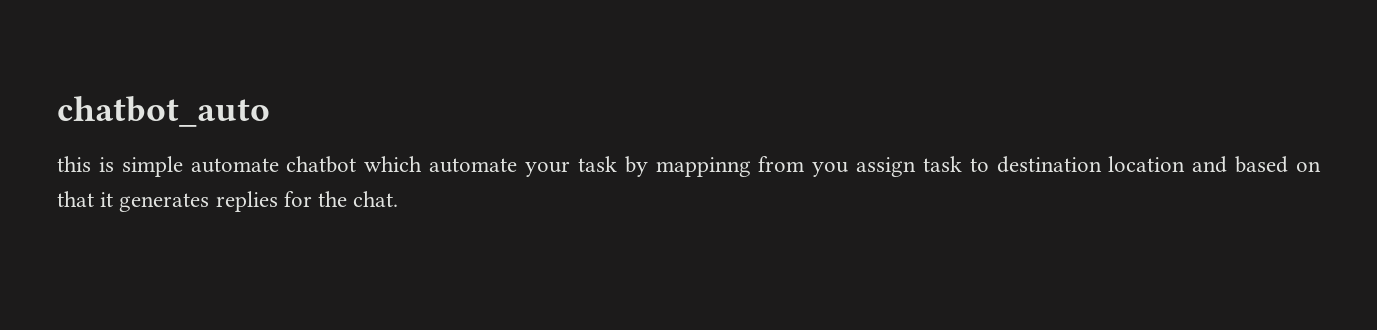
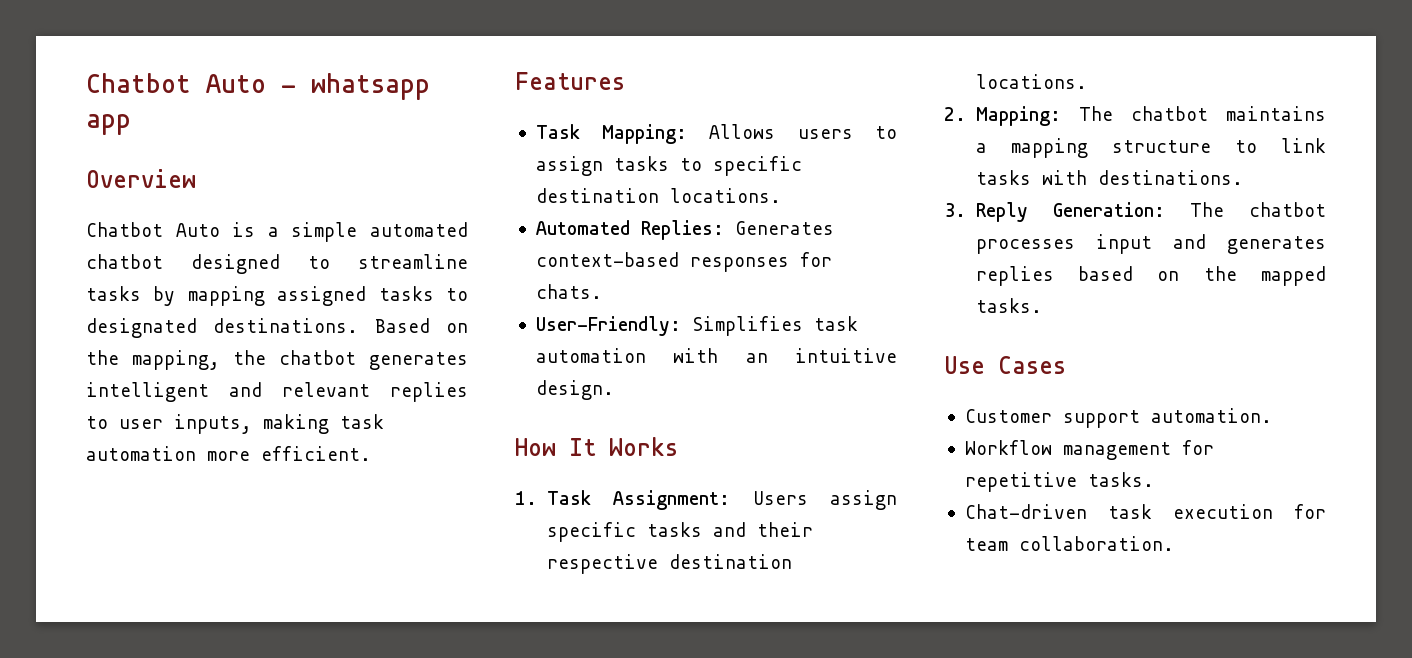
[57,96,270,127] [57,156,1321,177] [57,191,399,212] chatbot_auto // this is simple automate chatbot which automate your task by mappinng from you assign task to destination location and based on that it generates replies for the chat. -> [86,73,430,100] [86,114,131,135] [86,169,196,188] [86,222,468,242] [86,254,468,274] [86,286,468,306] [86,318,468,338] [86,350,468,370] [86,382,468,402] [86,414,384,434] [86,446,371,461] [515,72,625,90] [535,124,897,144] [535,156,802,176] [535,188,781,203] [535,220,834,240] [535,252,832,272] [535,284,602,299] [535,316,858,336] [535,348,897,363] [535,380,614,400] [515,437,678,456] [515,490,897,510] [546,522,813,542] [546,554,792,574] [975,74,1087,89] [944,106,1326,126] [975,138,1326,158] [975,170,1243,185] [944,202,1326,222] [975,234,1326,254] [975,266,1326,286] [975,298,1042,313] [944,356,1066,374] [964,408,1272,428] [964,440,1214,460] [964,472,1154,492] [964,504,1326,519] [964,536,1174,551] Chatbot Auto - whatsapp app // Overview // Chatbot Auto is a simple automated chatbot designed to streamline tasks by mapping assigned tasks to designated destinations. Based on the mapping, the chatbot generates intelligent and relevant replies to user inputs, making task automation more efficient. // Features // Task Mapping: Allows users to assign tasks to specific destination locations. // Automated Replies: Generates context-based responses for chats. // User-Friendly: Simplifies task automation with an intuitive design. // How It Works // 1. Task Assignment: Users assign specific tasks and their respective destination locations. // 2. Mapping: The chatbot maintains a mapping structure to link tasks with destinations. // 3. Reply Generation: The chatbot processes input and generates replies based on the mapped tasks. // Use Cases // Customer support automation. // Workflow management for repetitive tasks. // Chat-driven task execution for team collaboration.

